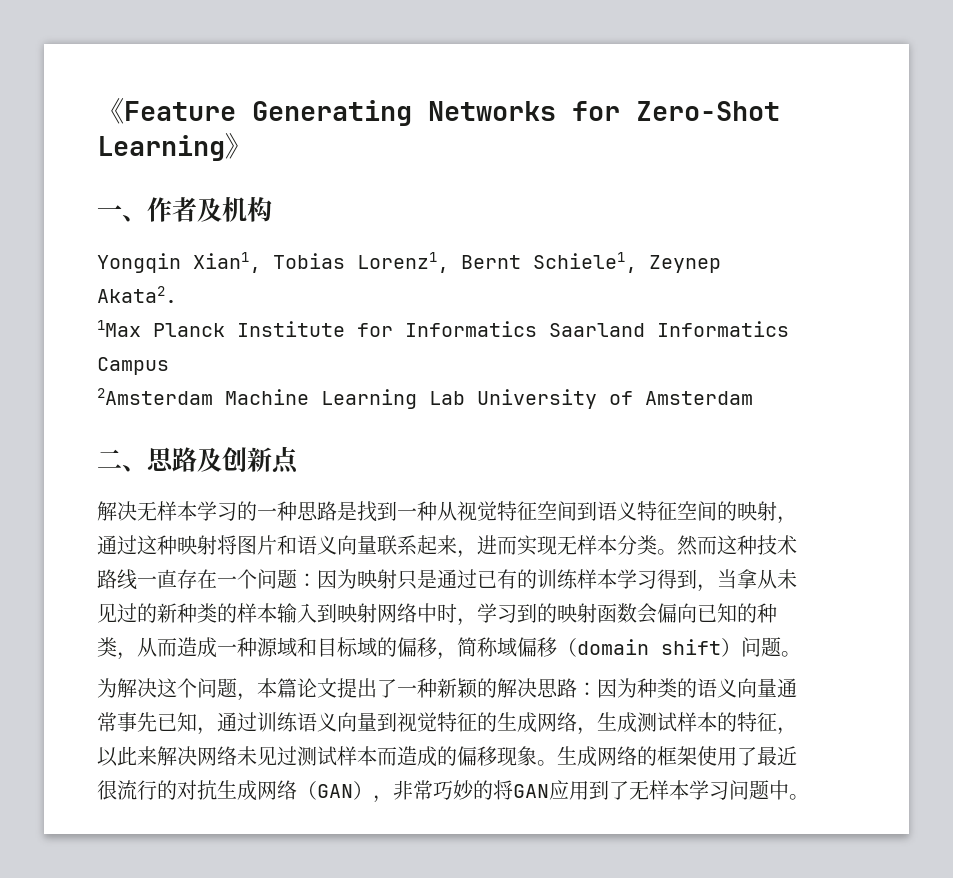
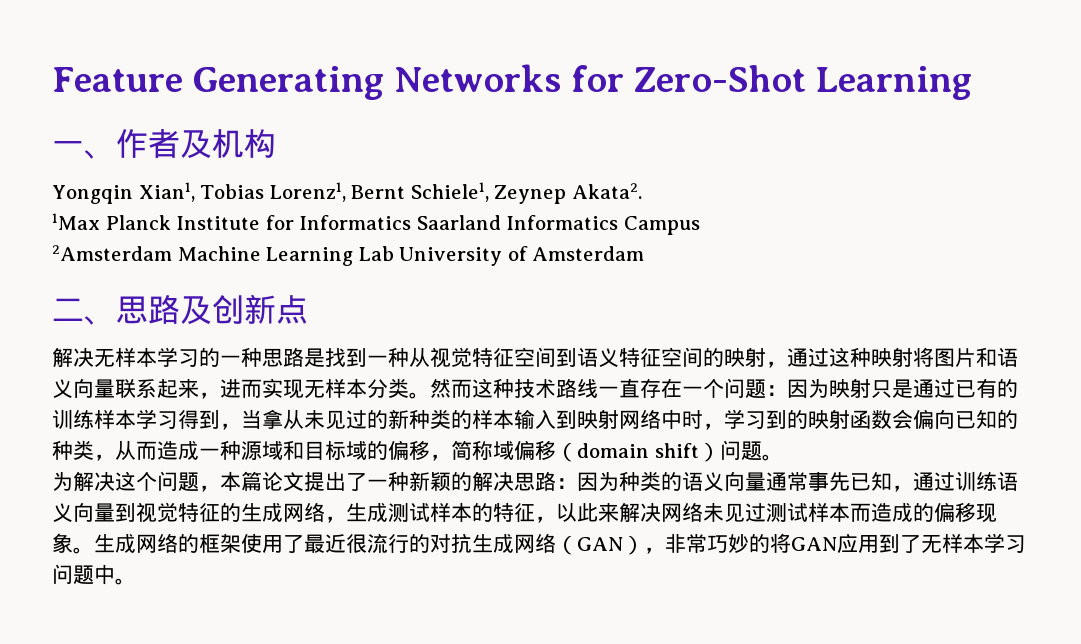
[97,98,124,124] 《 -> (52, 79) none
[225,133,252,159] 》 -> (972, 83) none

